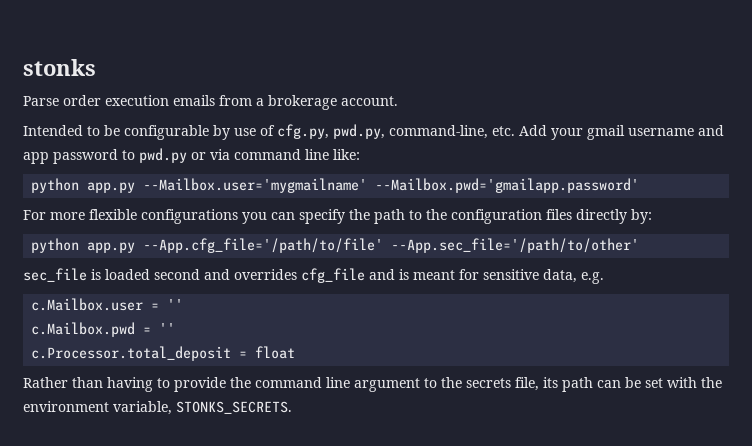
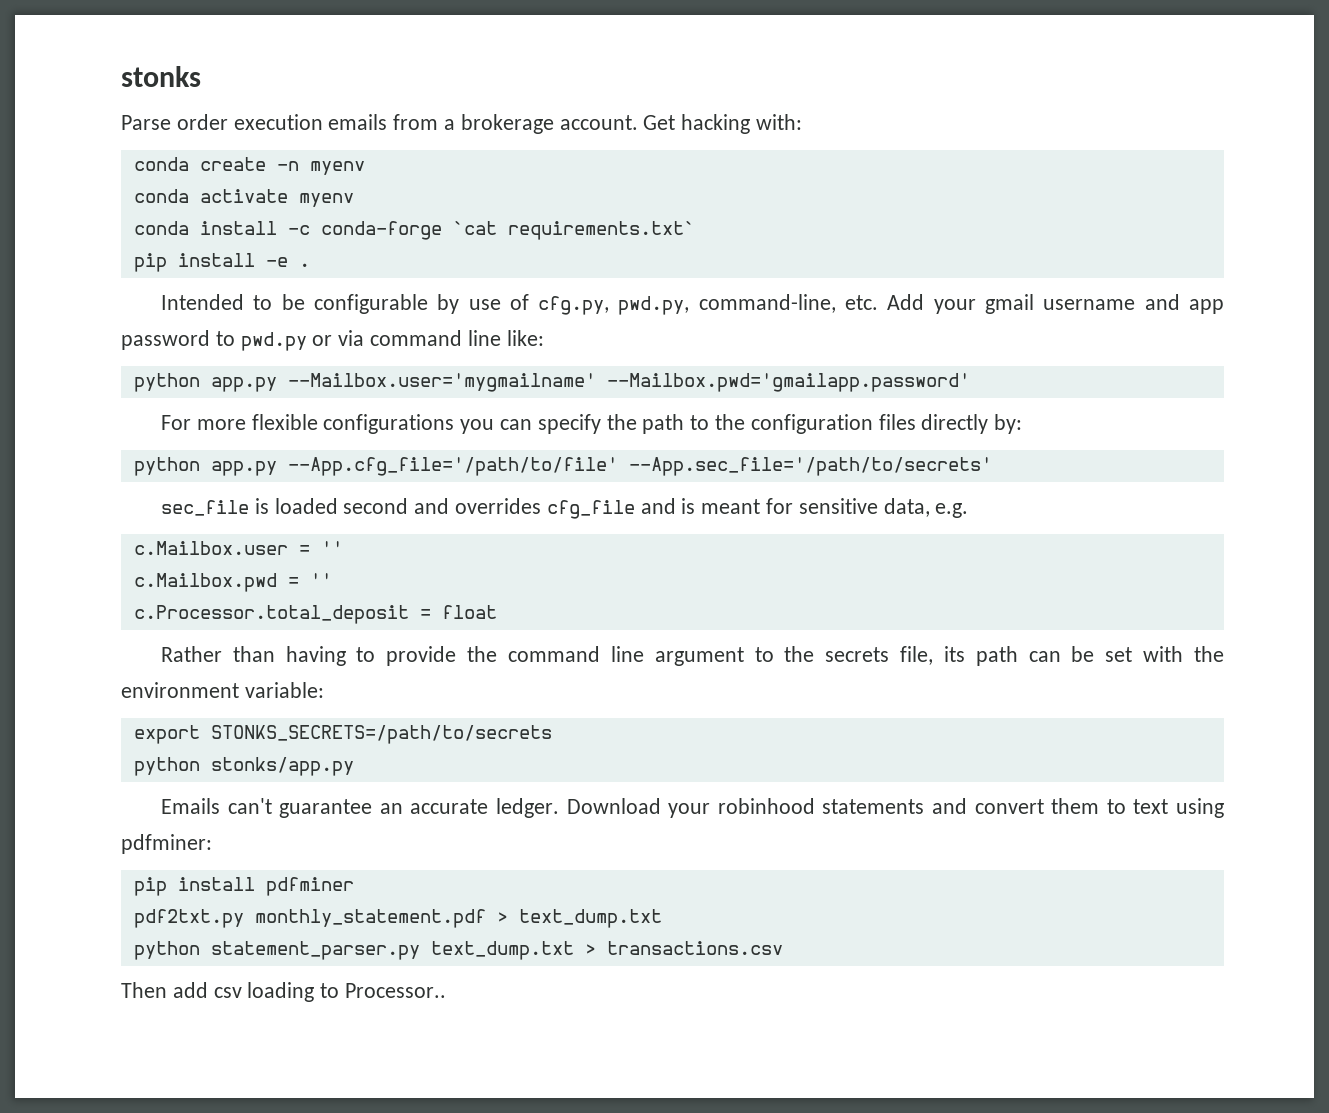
(398, 101) none -> [643,114,803,134] [133,157,365,175] [133,189,354,207] [133,221,695,240] [133,253,310,272] Get hacking with: // conda create -n myenv // conda activate myenv // conda install -c conda-forge `cat requirements.txt` // pip install -e .
[391,238,640,253] --App.sec_file='/path/to/other' -> [628,457,992,476] --App.sec_file='/path/to/secrets'
[113,401,292,415] variable, STONKS_SECRETS. -> [244,682,324,698] [133,725,552,744] [133,757,354,776] [160,798,1224,818] [121,834,212,854] [133,877,354,896] [133,909,662,928] [133,941,783,960] [121,982,447,1002] variable: // export STONKS_SECRETS=/path/to/secrets // python stonks/app.py // Emails can't guarantee an accurate ledger. Download your robinhood statements and convert them to text using pdfminer: // pip install pdfminer // pdf2txt.py monthly_statement.pdf > text_dump.txt // python statement_parser.py text_dump.txt > transactions.csv // Then add csv loading to Processor..

